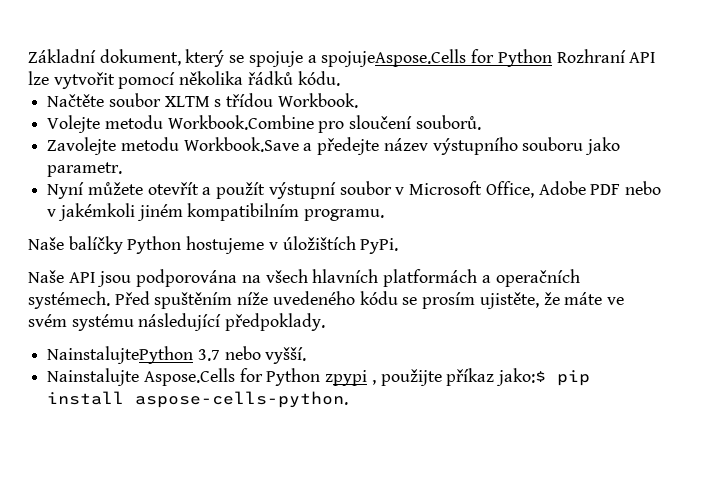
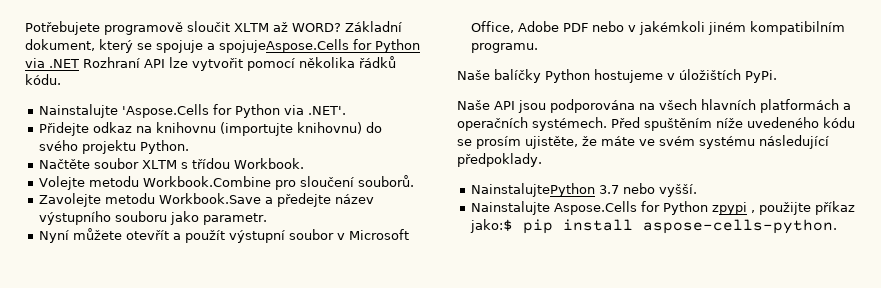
(28, 56) none -> [25,21,341,35] Potřebujete programově sloučit XLTM až WORD?
(552, 58) none -> [25,58,79,68] via .NET
(340, 78) none -> [39,104,347,118] [39,122,383,136] [39,140,190,154] // Nainstalujte 'Aspose.Cells for Python via .NET'. // Přidejte odkaz na knihovnu (importujte knihovnu) do svého projektu Python.

